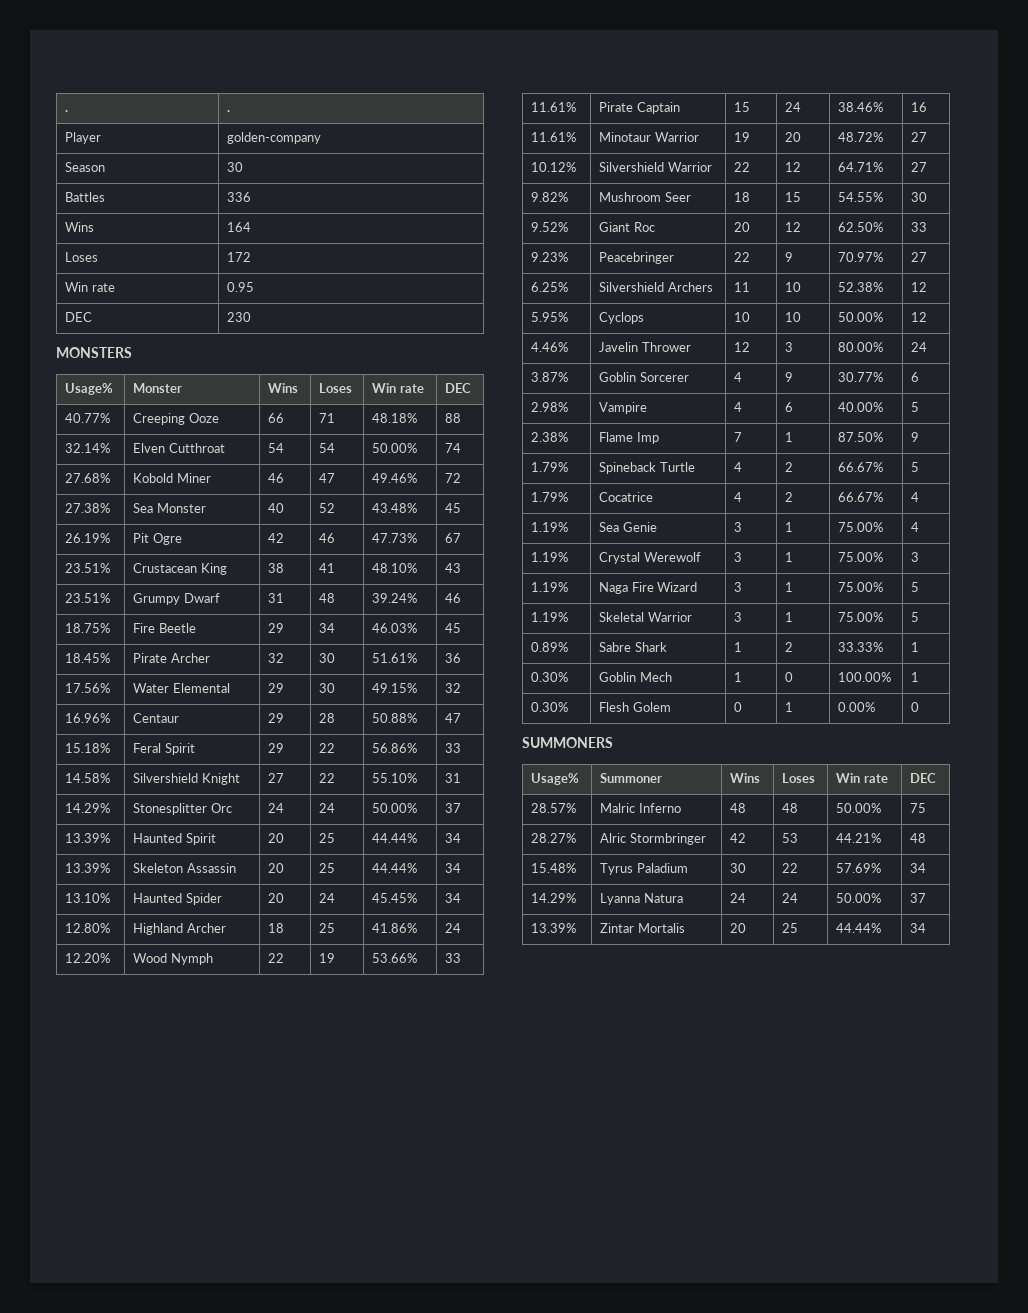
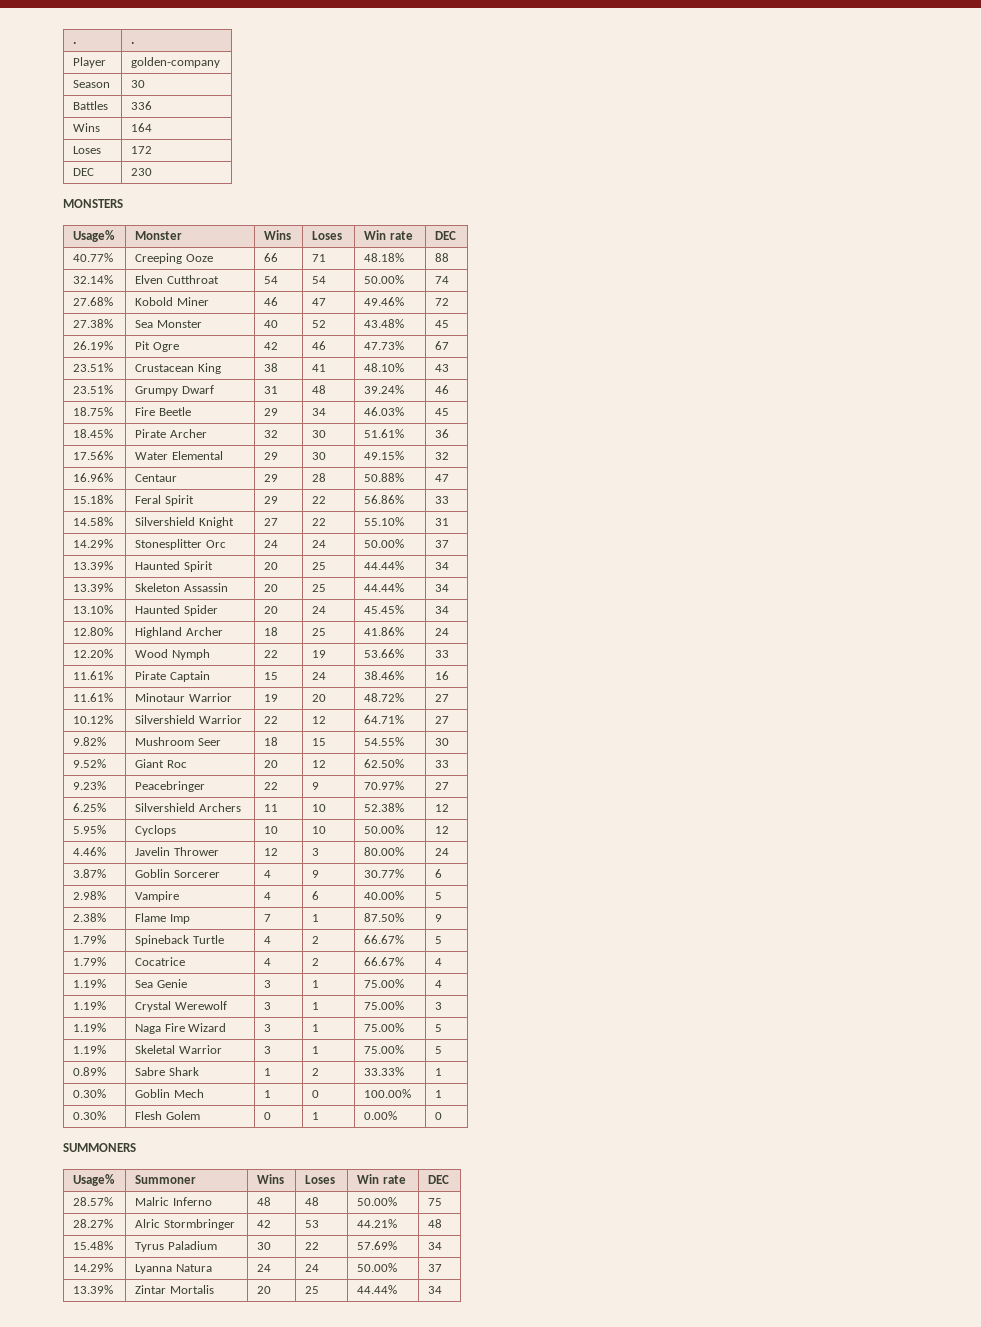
[65,282,115,292] [227,282,255,292] // Win rate | 0.95 -> (153, 150) none

